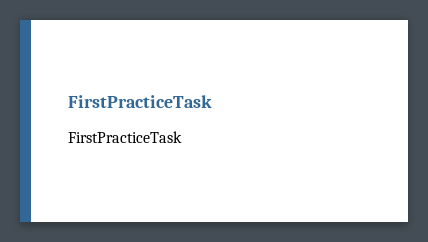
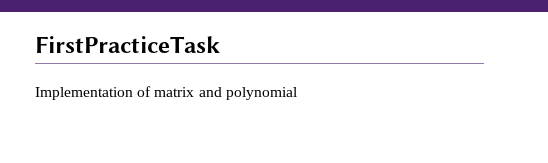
[68,131,182,143] FirstPracticeTask -> [35,86,297,100] Implementation of matrix and polynomial

